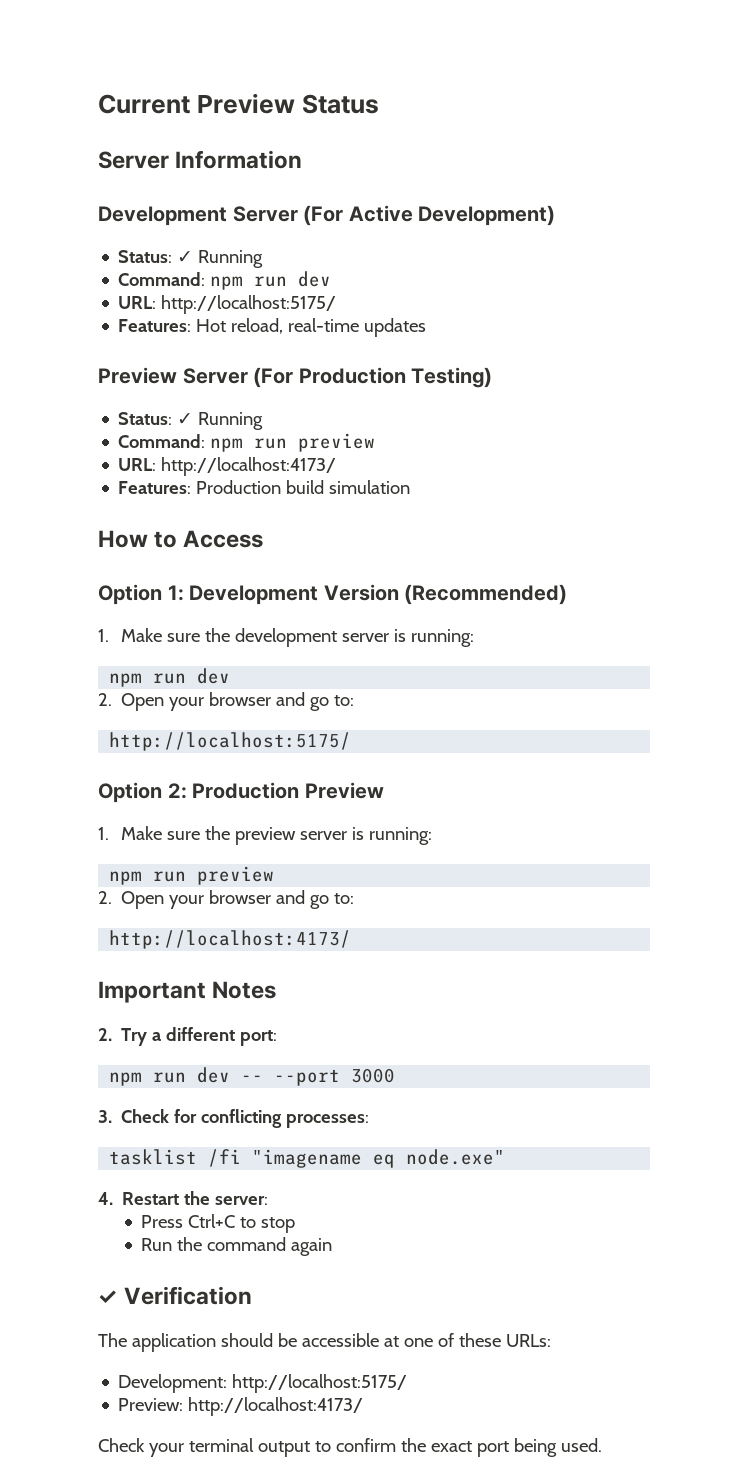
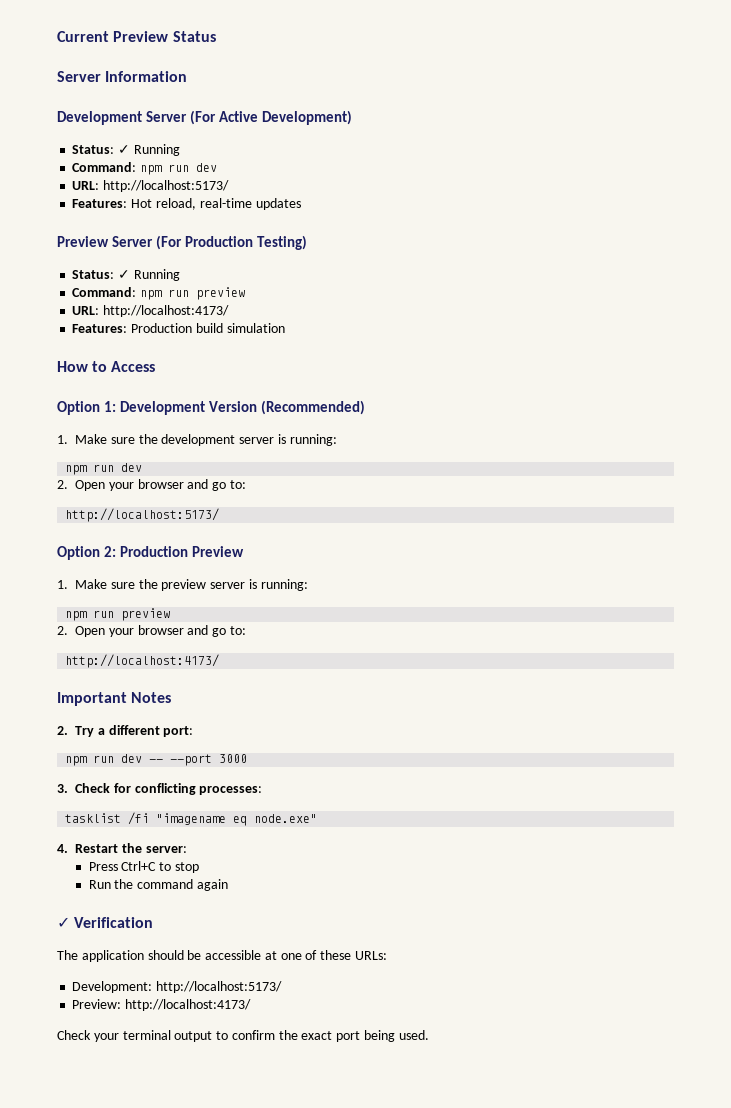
[161,295,337,314] http://localhost:5175/ -> [103,180,230,192] http://localhost:5173/
[109,732,352,751] http://localhost:5175/ -> [65,508,220,522] http://localhost:5173/
[232,1374,408,1393] http://localhost:5175/ -> [156,981,283,993] http://localhost:5173/

